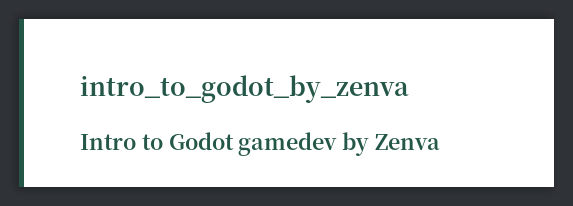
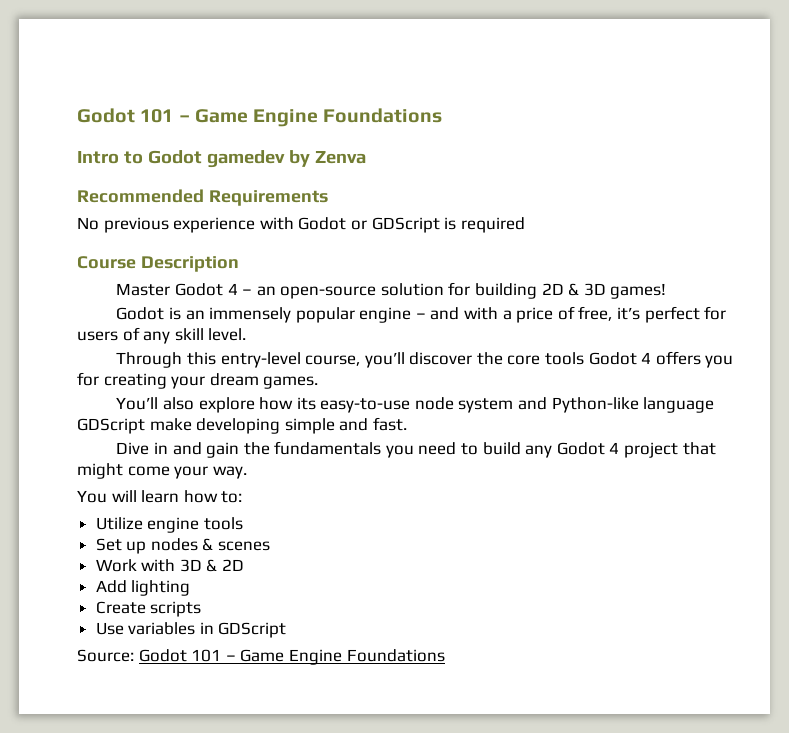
[80,75,409,103] intro_to_godot_by_zenva -> [77,108,443,127] Godot 101 – Game Engine Foundations
(441, 142) none -> [77,189,328,206] [77,217,525,233] [77,256,239,272] [116,282,667,299] [116,306,727,323] [77,327,247,344] [116,351,734,368] [77,372,319,389] [116,397,715,413] [77,417,407,434] [116,441,716,458] [77,463,247,479] [77,490,243,503] [95,517,243,533] [95,538,271,554] [95,559,245,572] [95,580,191,596] [95,601,202,617] [95,622,287,638] [77,649,445,665] // Recommended Requirements // No previous experience with Godot or GDScript is required // Course Description // Master Godot 4 – an open-source solution for building 2D & 3D games! // Godot is an immensely popular engine – and with a price of free, it’s perfect for users of any skill level. // Through this entry-level course, you’ll discover the core tools Godot 4 offers you for creating your dream games. // You’ll also explore how its easy-to-use node system and Python-like language GDScript make developing simple and fast. // Dive in and gain the fundamentals you need to build any Godot 4 project that might come your way. // You will learn how to: // Utilize engine tools // Set up nodes & scenes // Work with 3D & 2D // Add lighting // Create scripts // Use variables in GDScript // Source: Godot 101 – Game Engine Foundations

